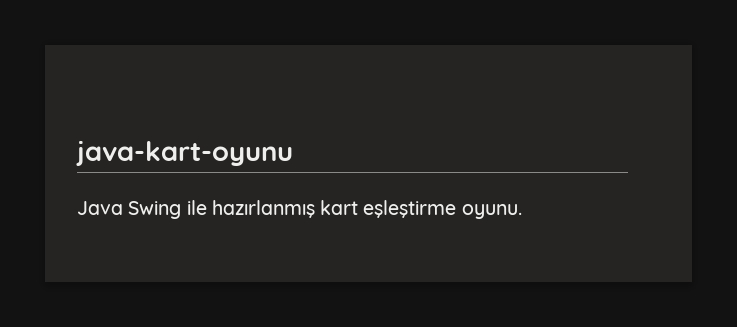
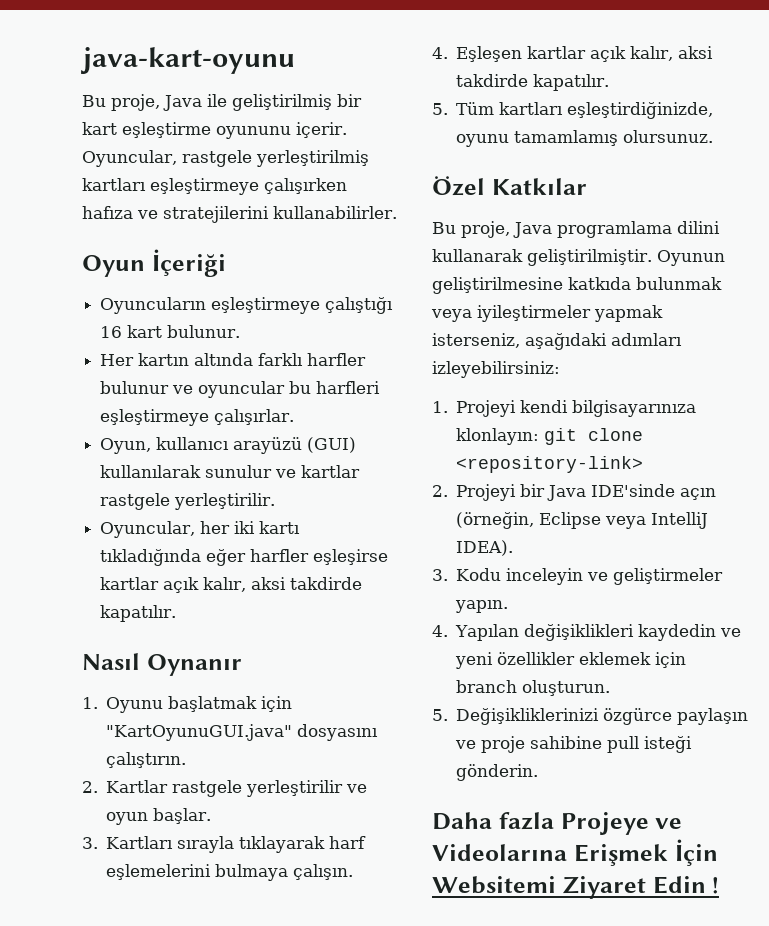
[77,200,522,219] Java Swing ile hazırlanmış kart eşleştirme oyunu. -> [82,94,362,111] [82,122,347,139] [82,150,369,167] [82,178,347,195] [82,206,397,223] [82,249,226,277] [100,297,394,314] [100,325,241,338] [100,353,367,366] [100,381,381,398] [100,409,295,426] [100,437,357,454] [100,465,361,478] [100,493,276,510] [100,521,301,538] [100,549,389,566] [100,577,363,593] [100,605,177,622] [82,653,242,676] [82,696,293,713] [106,724,379,741] [106,752,187,768] [82,780,368,797] [106,808,212,825] [82,836,367,853] [106,864,354,881] [432,46,714,62] [456,74,610,91] [432,102,714,119] [456,130,714,147] [432,176,587,196] [432,221,720,238] [432,249,725,266] [432,277,722,294] [431,305,663,322] [432,333,682,350] [432,361,560,378] [432,400,697,417] [456,428,644,445] [456,456,644,473] [432,484,717,501] [456,512,709,529] [456,540,514,556] [432,568,724,585] [455,600,509,613] [432,624,742,641] [455,652,687,669] [456,680,611,696] [432,708,749,725] [455,736,693,753] [456,764,539,781] [432,812,683,835] [432,839,718,866] [432,876,720,899] Bu proje, Java ile geliştirilmiş bir kart eşleştirme oyununu içerir. Oyuncular, rastgele yerleştirilmiş kartları eşleştirmeye çalışırken hafıza ve stratejilerini kullanabilirler. // Oyun İçeriği // Oyuncuların eşleştirmeye çalıştığı 16 kart bulunur. // Her kartın altında farklı harfler bulunur ve oyuncular bu harfleri eşleştirmeye çalışırlar. // Oyun, kullanıcı arayüzü (GUI) kullanılarak sunulur ve kartlar rastgele yerleştirilir. // Oyuncular, her iki kartı tıkladığında eğer harfler eşleşirse kartlar açık kalır, aksi takdirde kapatılır. // Nasıl Oynanır // 1. Oyunu başlatmak için "KartOyunuGUI.java" dosyasını çalıştırın. // 2. Kartlar rastgele yerleştirilir ve oyun başlar. // 3. Kartları sırayla tıklayarak harf eşlemelerini bulmaya çalışın. // 4. Eşleşen kartlar açık kalır, aksi takdirde kapatılır. // 5. Tüm kartları eşleştirdiğinizde, oyunu tamamlamış olursunuz. // Özel Katkılar // Bu proje, Java programlama dilini kullanarak geliştirilmiştir. Oyunun geliştirilmesine katkıda bulunmak veya iyileştirmeler yapmak isterseniz, aşağıdaki adımları izleyebilirsiniz: // 1. Projeyi kendi bilgisayarınıza klonlayın: git clone <repository-link> // 2. Projeyi bir Java IDE'sinde açın (örneğin, Eclipse veya IntelliJ IDEA). // 3. Kodu inceleyin ve geliştirmeler yapın. // 4. Yapılan değişiklikleri kaydedin ve yeni özellikler eklemek için branch oluşturun. // 5. Değişikliklerinizi özgürce paylaşın ve proje sahibine pull isteği gönderin. // Daha fazla Projeye ve Videolarına Erişmek İçin Websitemi Ziyaret Edin !

